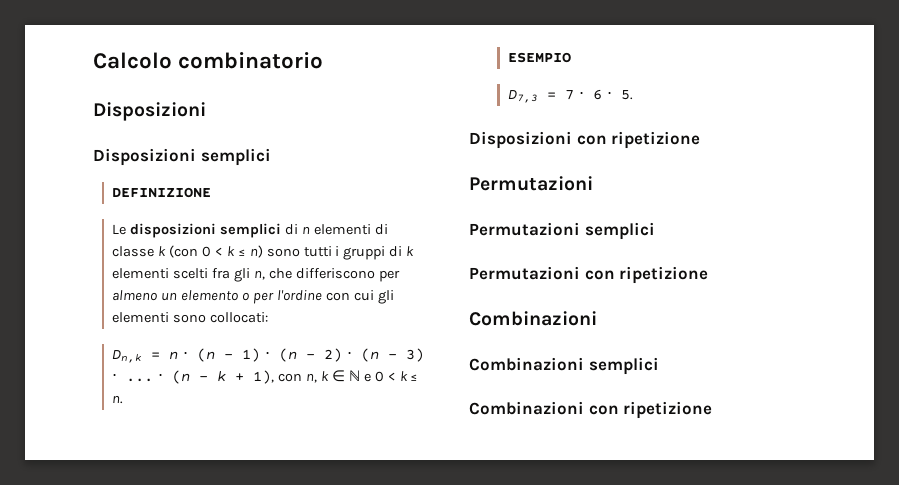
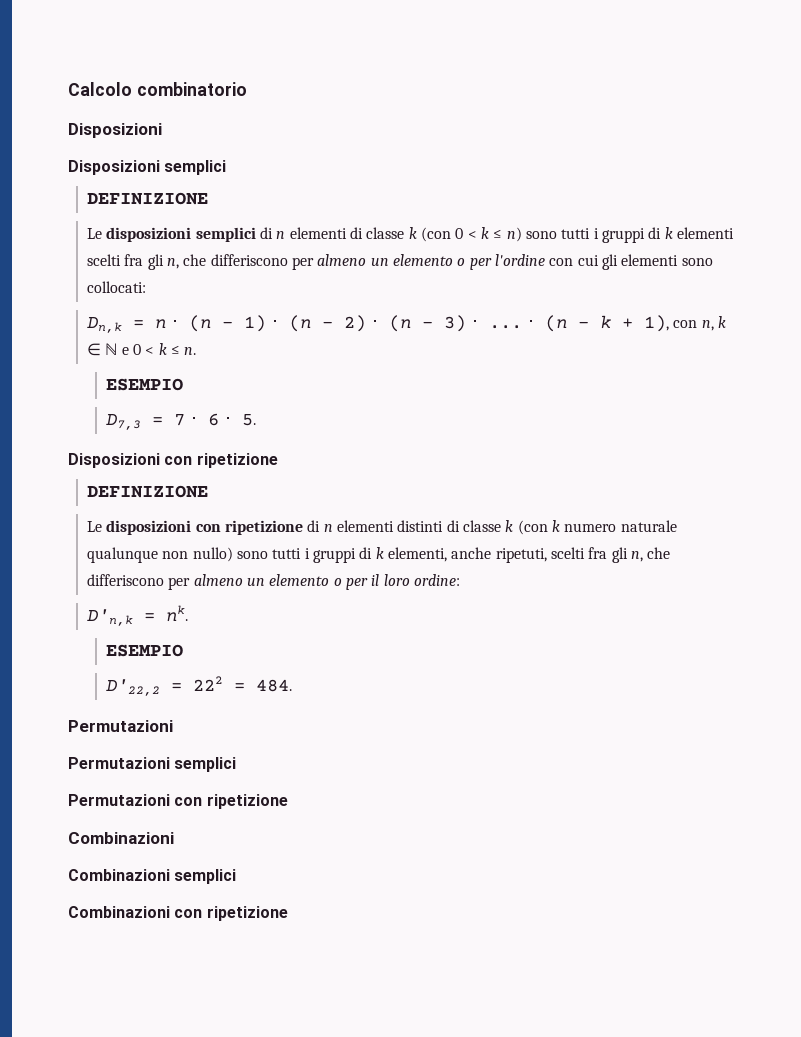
(701, 140) none -> [87,485,209,498] [87,520,677,535] [87,547,671,563] [87,574,461,590] [87,605,189,626] [106,644,184,657] [106,676,293,696] // DEFINIZIONE // Le disposizioni con ripetizione di n elementi distinti di classe k (con k numero naturale qualunque non nullo) sono tutti i gruppi di k elementi, anche ripetuti, scelti fra gli n, che differiscono per almeno un elemento o per il loro ordine: // D'n,k = nk. // ESEMPIO // D'22,2 = 222 = 484.

